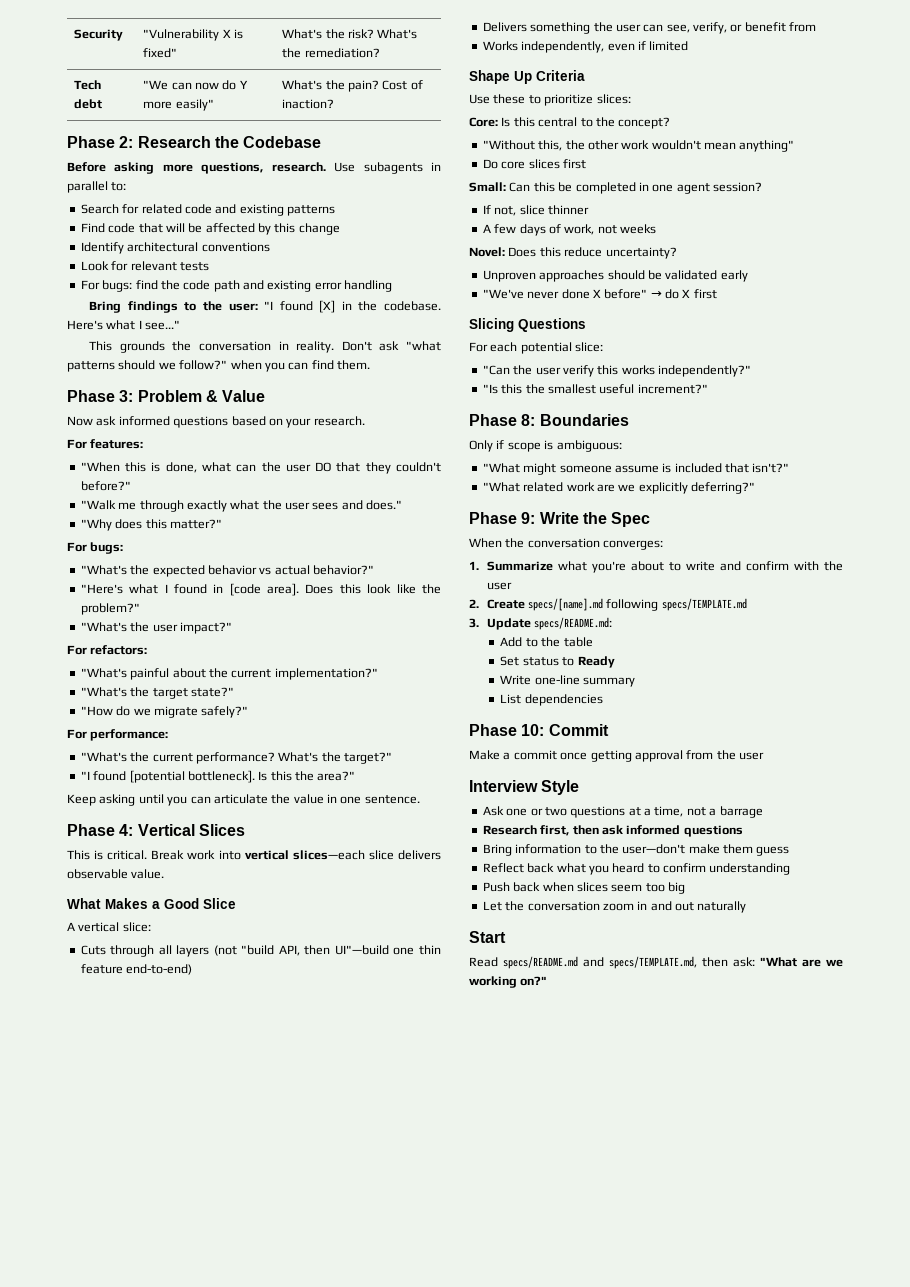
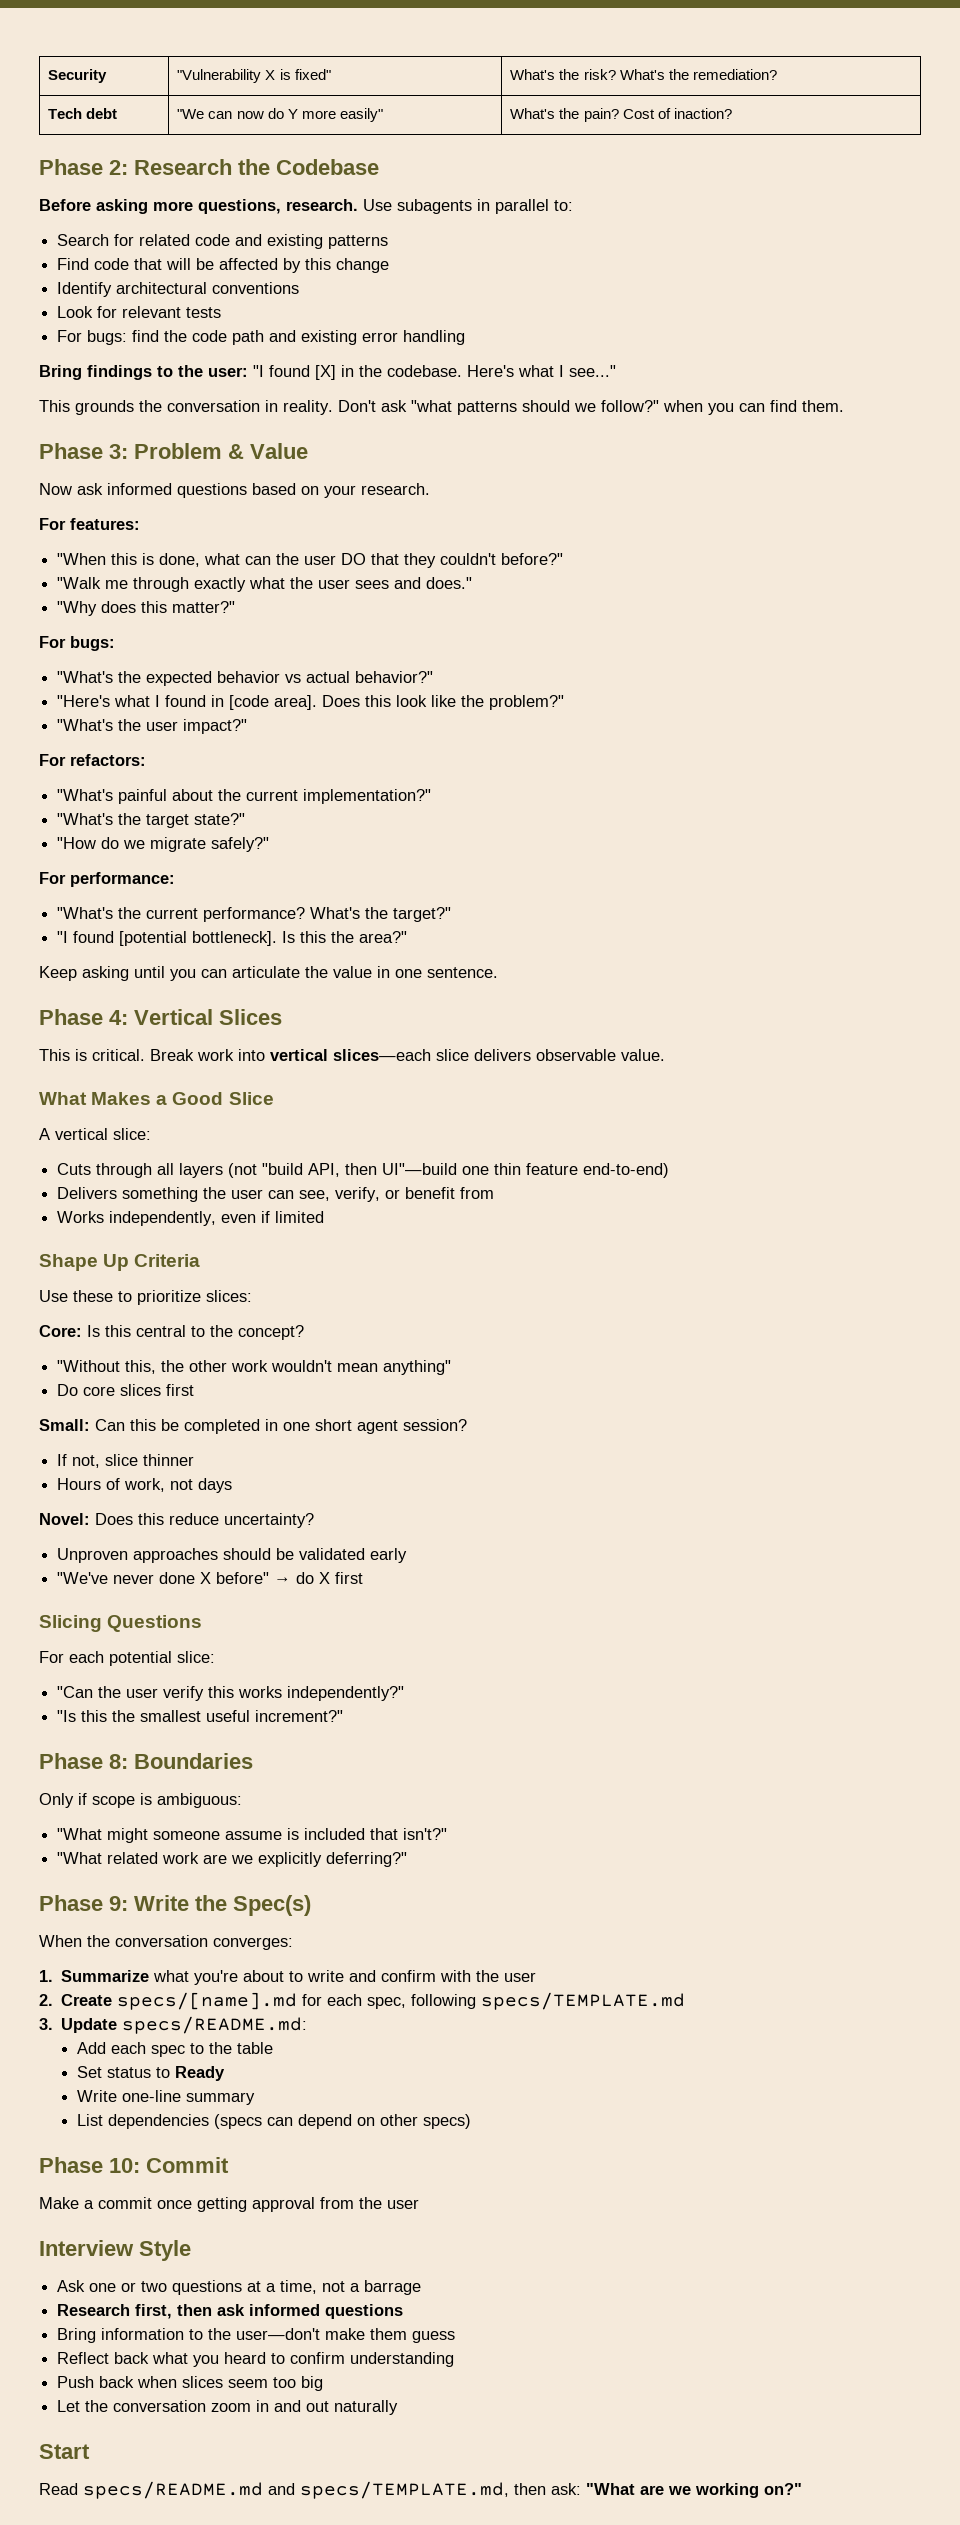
(674, 188) none -> [315,1419,352,1431] short
[482,224,546,236] A few days -> [57,1478,102,1490] Hours
[620,224,656,234] weeks -> [198,1478,233,1493] days
[611,512,651,527] Spec -> [233,1895,311,1916] Spec(s)
(604, 604) none -> [302,1994,407,2009] for each spec,
(523, 642) none -> [110,2042,185,2057] each spec
(603, 700) none -> [213,2114,471,2129] (specs can depend on other specs)

